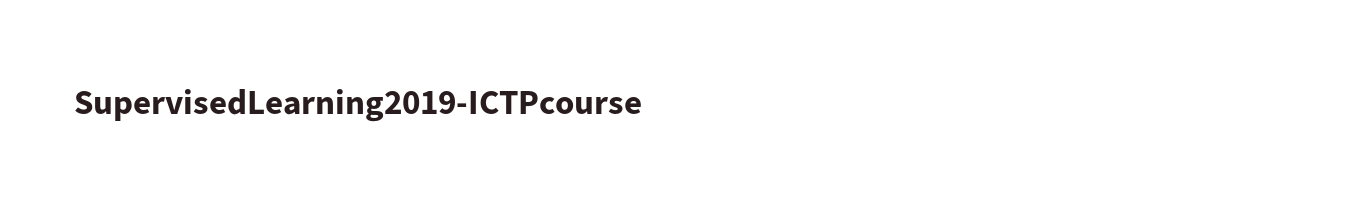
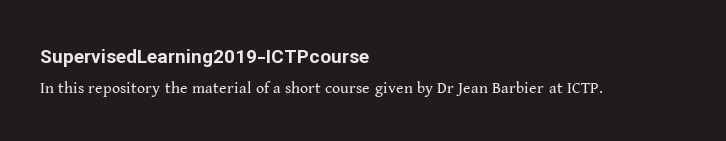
(642, 105) none -> [40,81,603,97] // In this repository the material of a short course given by Dr Jean Barbier at ICTP.

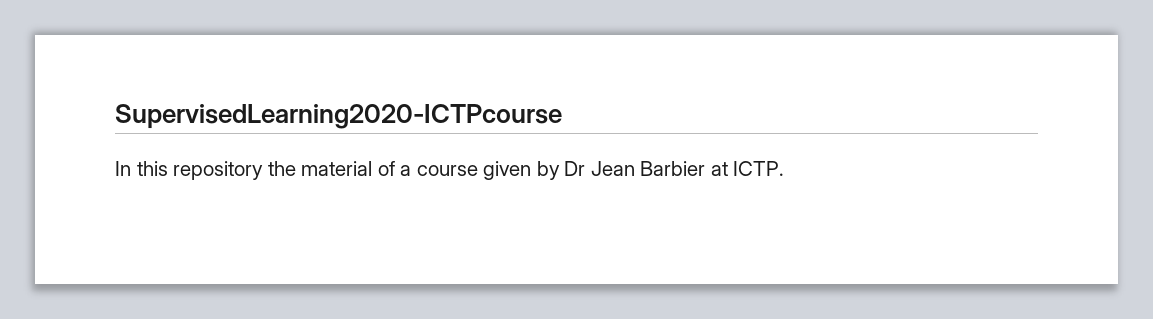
[40,49,369,67] SupervisedLearning2019-ICTPcourse -> [115,104,562,129] SupervisedLearning2020-ICTPcourse
[285,81,322,93] short -> (412, 170) none

